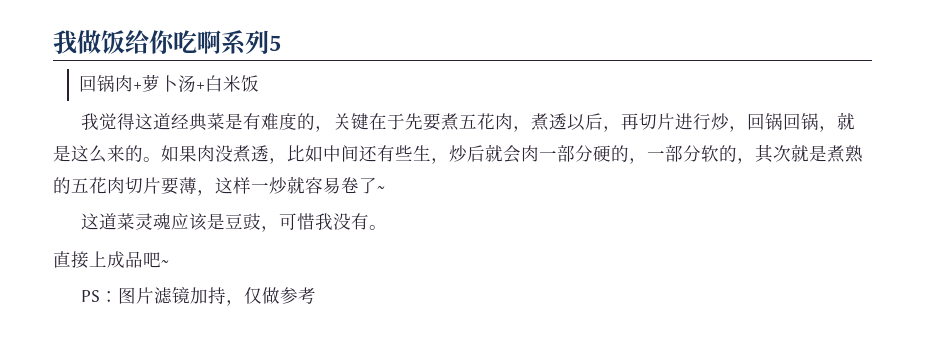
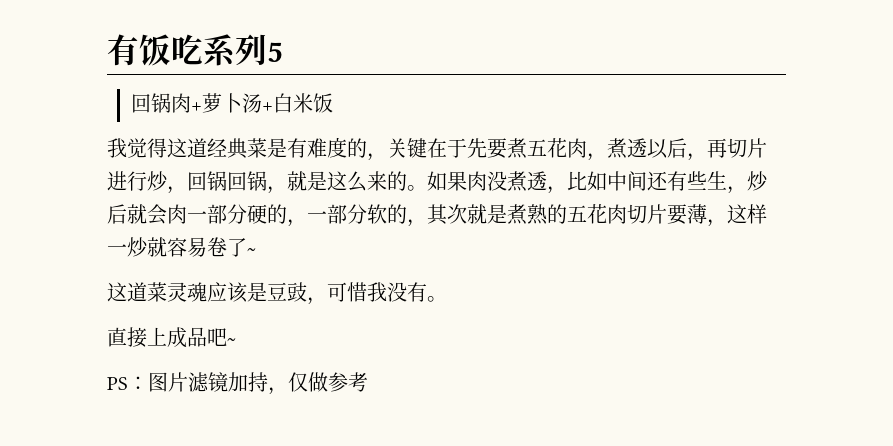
[53,30,221,54] 我做饭给你吃啊 -> [107,34,203,66] 有饭吃

